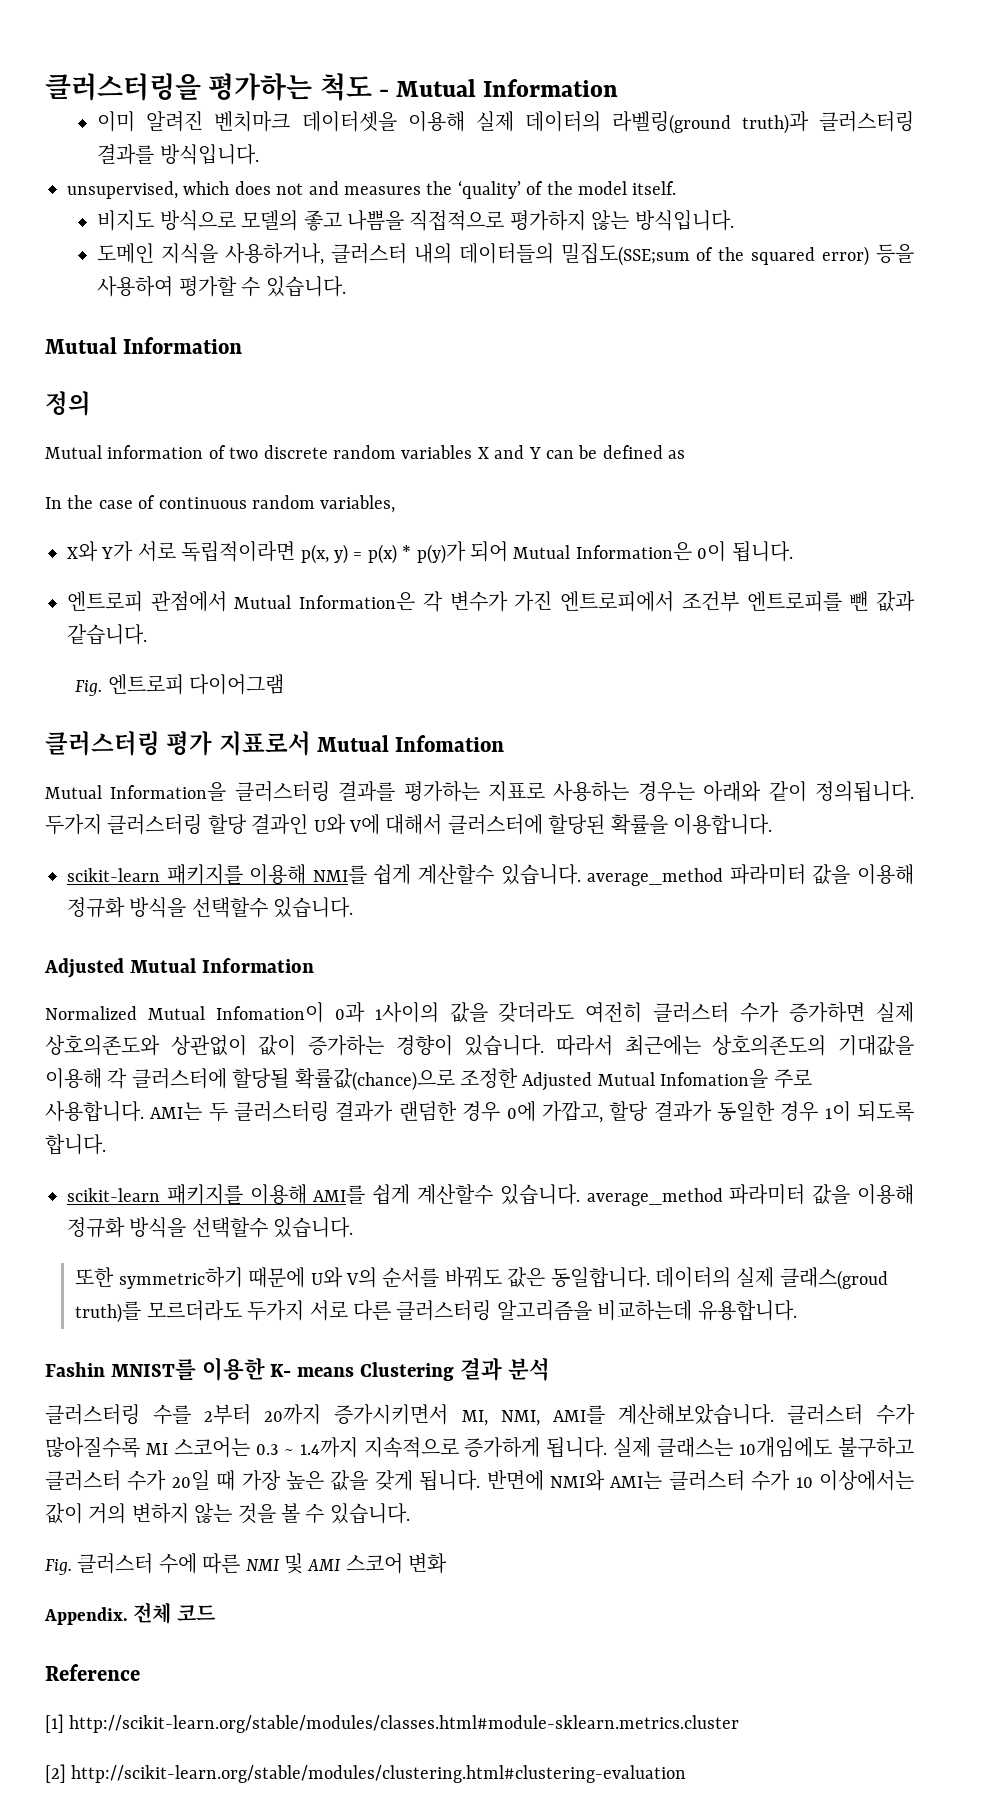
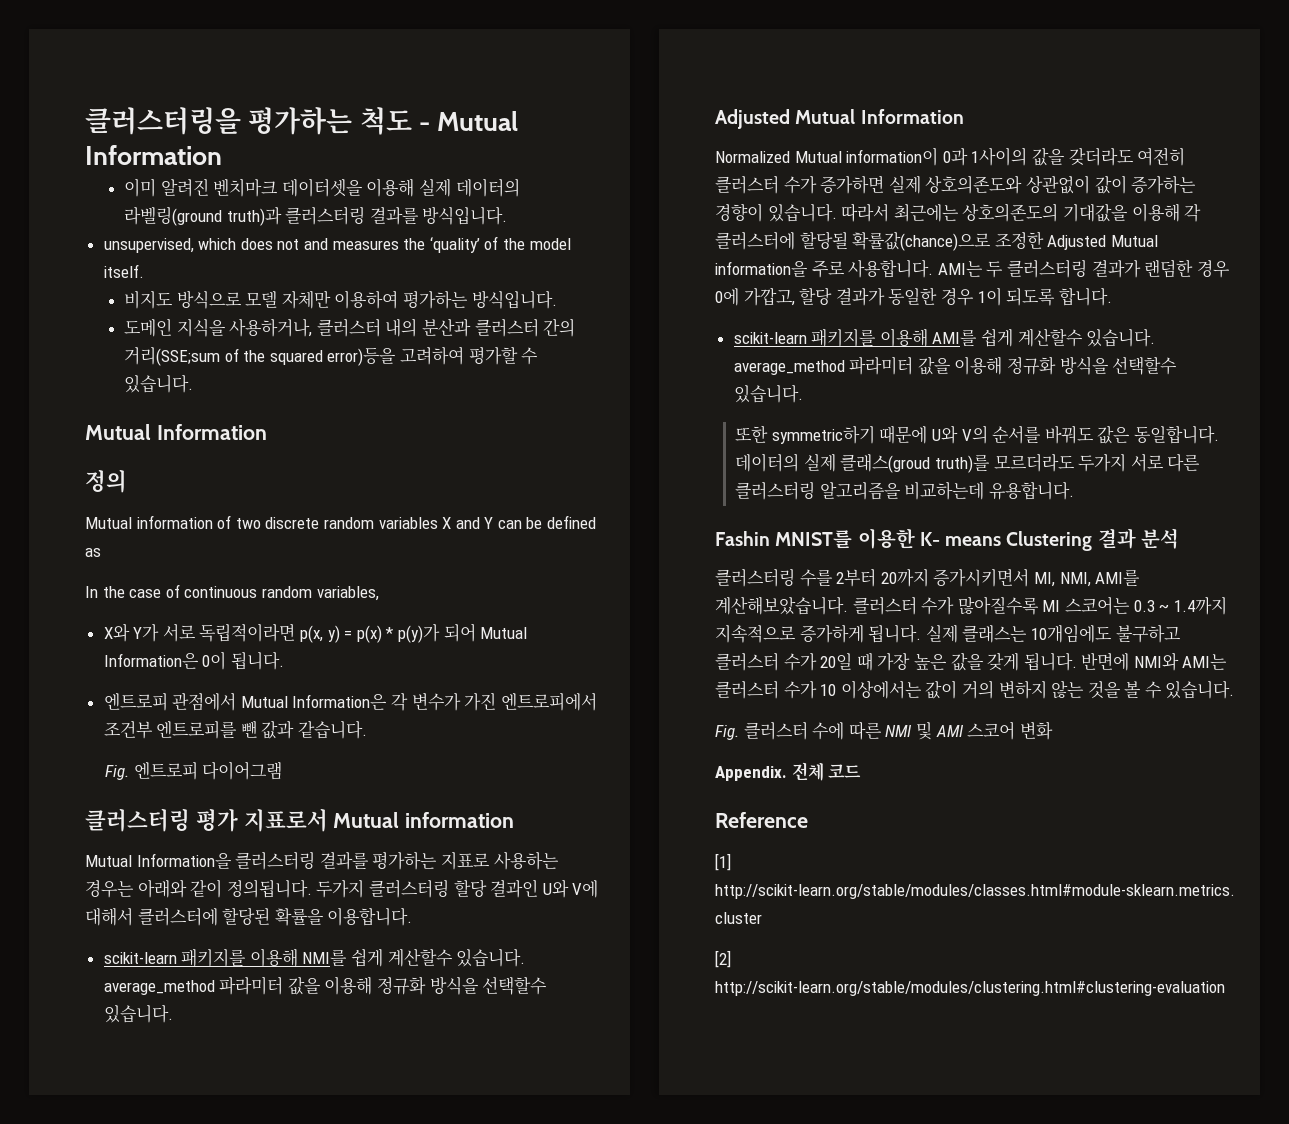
[241,210,630,231] 모델의 좋고 나쁨을 직접적으로 평가하지 않는 -> [245,290,468,309] 모델 자체만 이용하여 평가하는
[458,243,914,266] [97,276,174,297] 데이터들의 밀집도(SSE;sum of the squared error) 등을 사용하여 -> [421,318,576,337] [124,346,464,366] 분산과 클러스터 간의 거리(SSE;sum of the squared error)등을 고려하여
[395,735,505,752] Infomation -> [405,812,515,828] information
[215,1002,324,1023] Infomation이 -> [846,147,939,166] information이
[660,1069,769,1088] Infomation을 -> [715,261,808,277] information을

